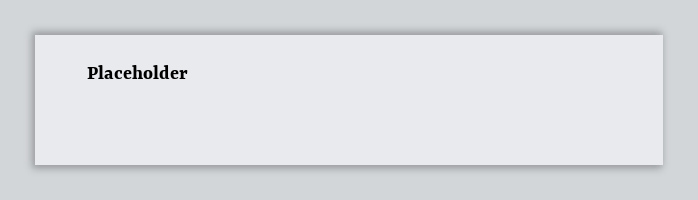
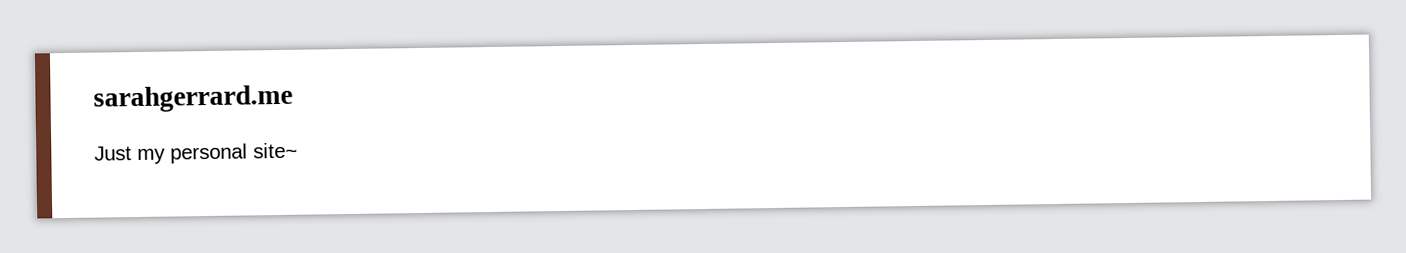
[87,65,188,79] Placeholder -> [93,84,293,113] [94,142,298,164] sarahgerrard.me // Just my personal site~

